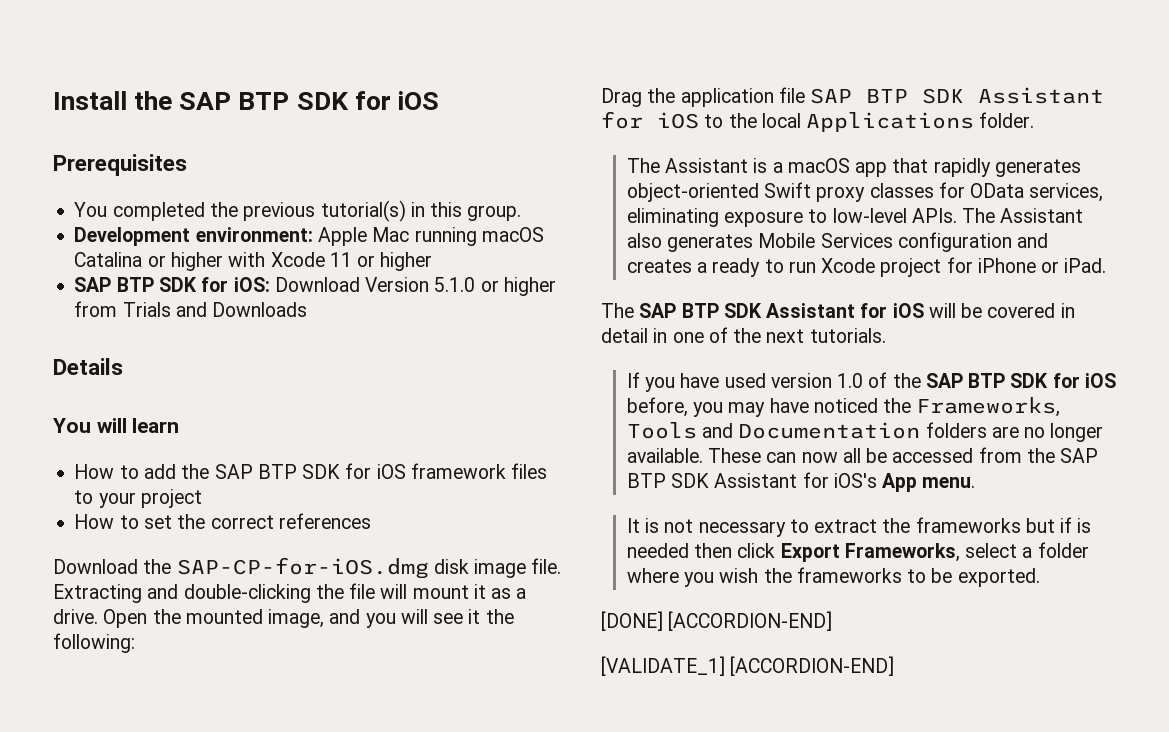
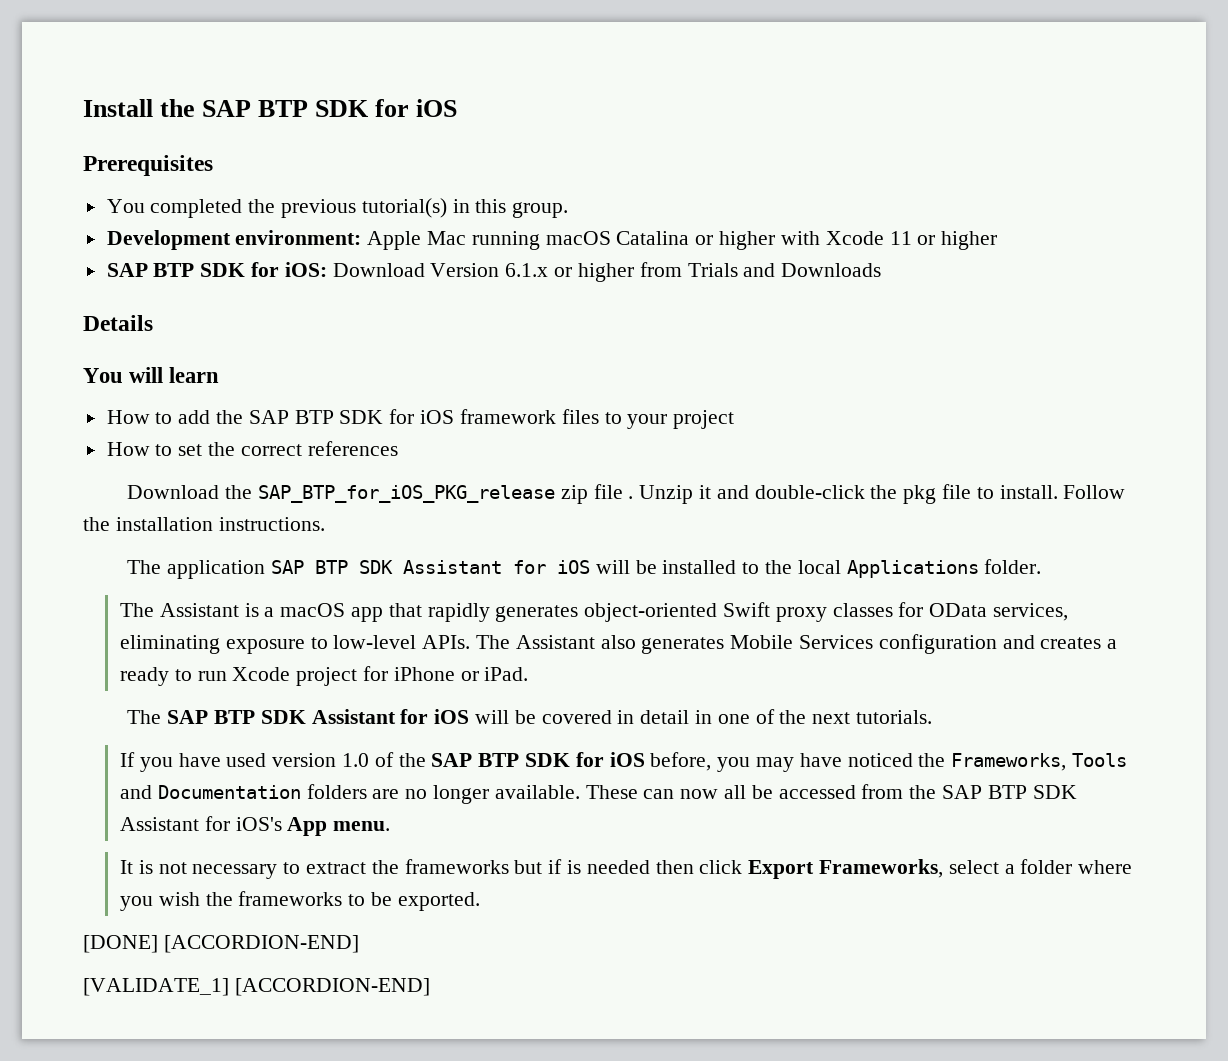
[434,277,476,292] 5.1.0 -> [505,263,549,277] 6.1.x
[176,557,562,579] [53,583,527,603] [53,609,514,628] [53,633,135,653] [601,87,1105,107] [601,111,699,129] SAP-CP-for-iOS.dmg disk image file. Extracting and double-clicking the file will mount it as a drive. Open the mounted image, and you will see it the following: // Drag the application file SAP BTP SDK Assistant for iOS -> [257,484,1126,504] [83,517,325,531] [127,560,737,579] SAP_BTP_for_iOS_PKG_release zip file . Unzip it and double-click the pkg file to install. Follow the installation instructions. // The application SAP BTP SDK Assistant for iOS will be installed

